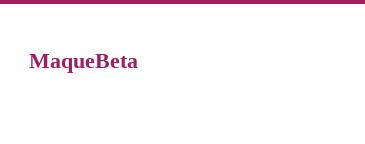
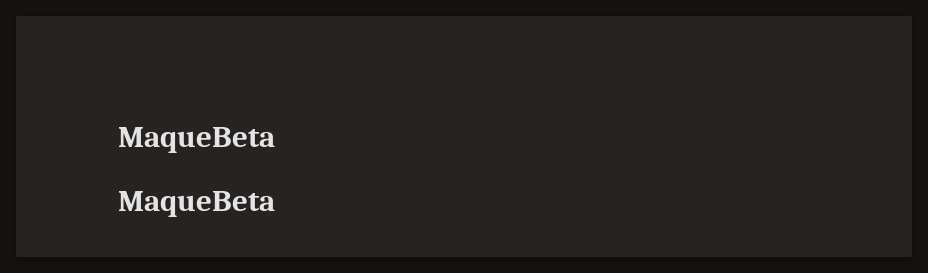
[29,54,138,73] MaqueBeta -> [118,127,275,153] [118,191,275,217] MaqueBeta // MaqueBeta

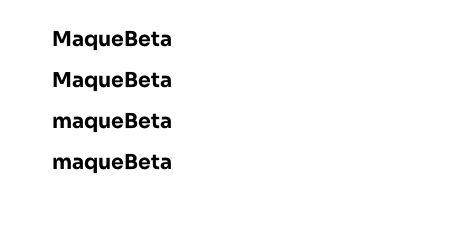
(275, 204) none -> [52,112,172,133] [52,153,172,174] // maqueBeta // maqueBeta

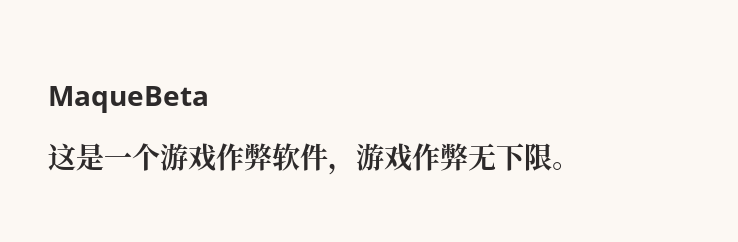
[52,30,172,51] [52,71,172,92] [52,112,172,133] [52,153,172,174] MaqueBeta // MaqueBeta // maqueBeta // maqueBeta -> [48,86,209,113] [48,143,580,175] MaqueBeta // 这是一个游戏作弊软件，游戏作弊无下限。

